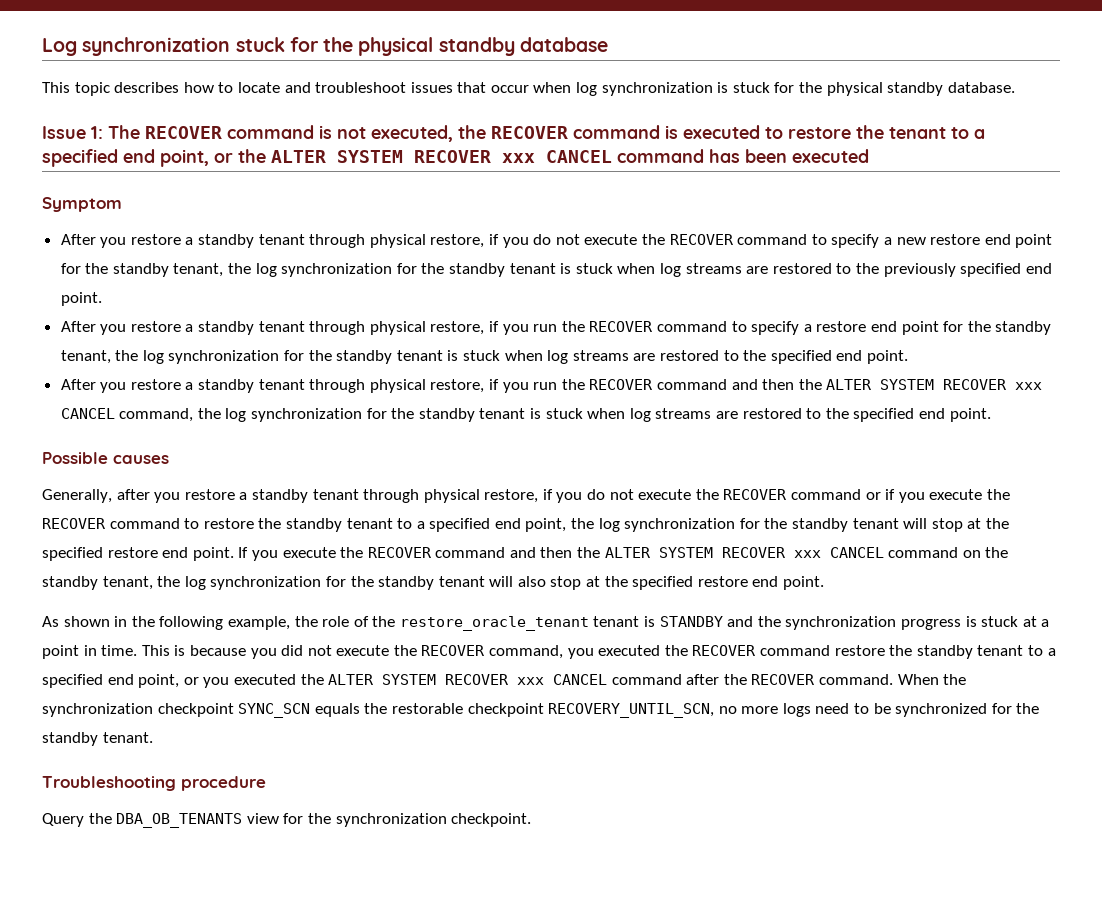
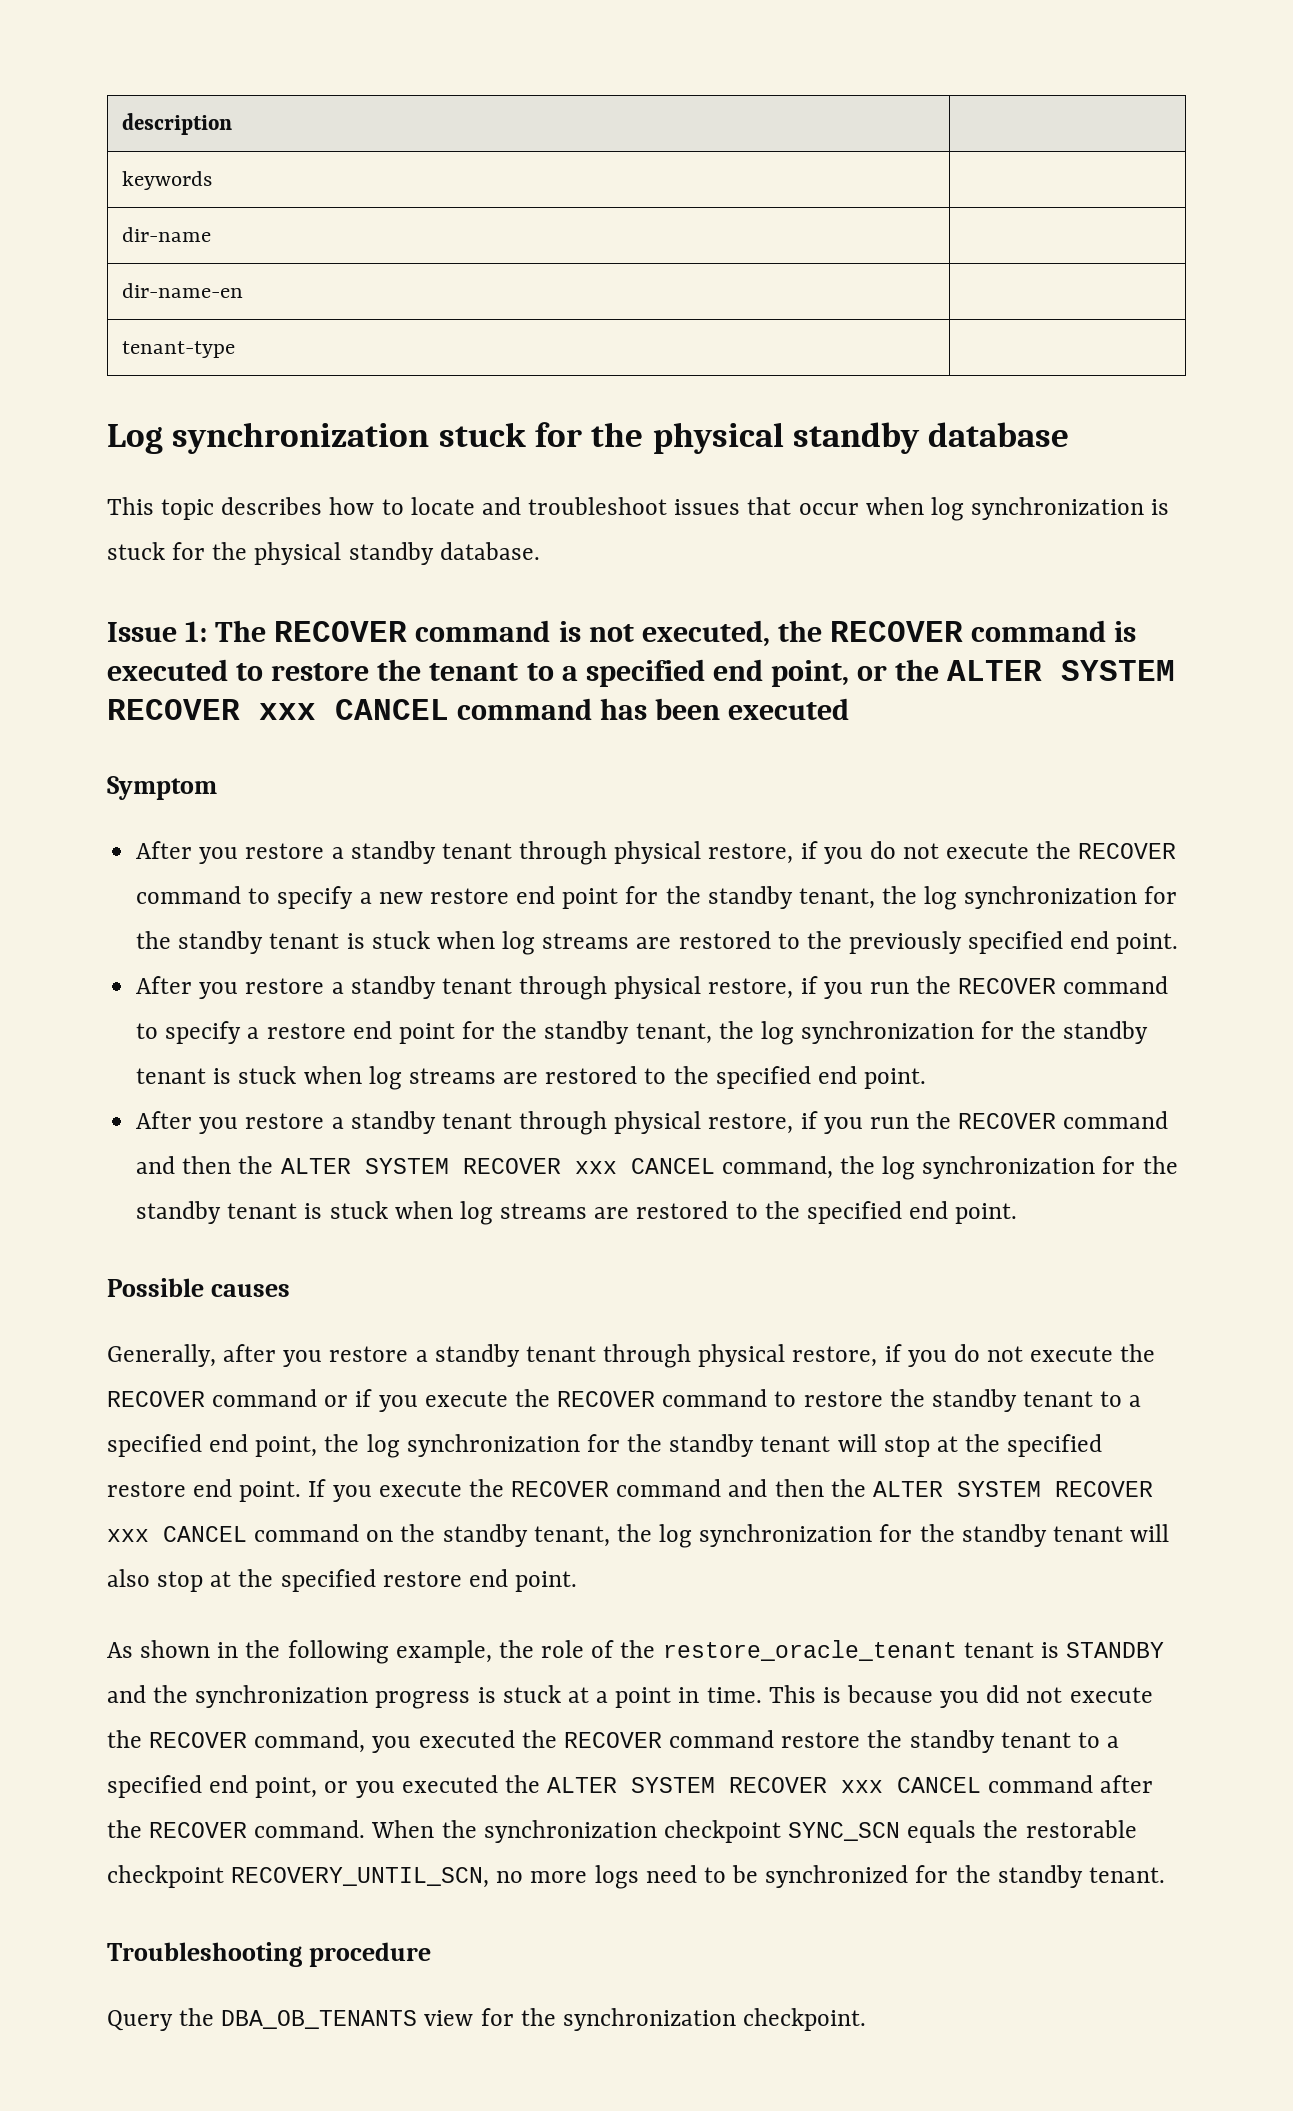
(42, 47) none -> [121,113,232,135] [121,171,212,190] [121,227,211,242] [121,283,243,298] [121,341,235,358] description | // keywords | // dir-name | // dir-name-en | // tenant-type | //

